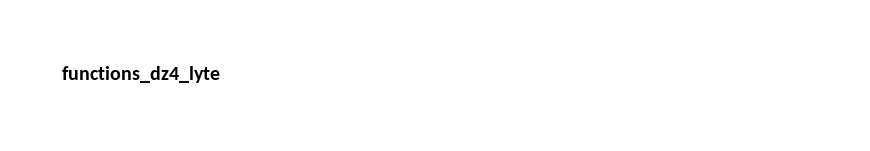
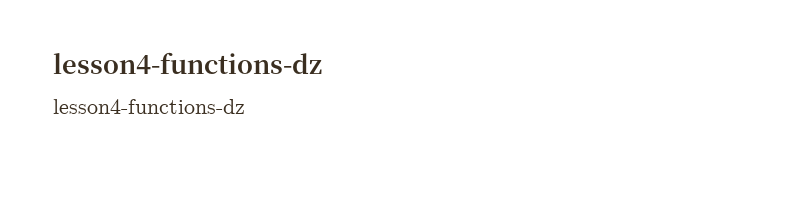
[62,66,220,83] functions_dz4_lyte -> [53,52,322,74] [53,99,245,114] lesson4-functions-dz // lesson4-functions-dz

